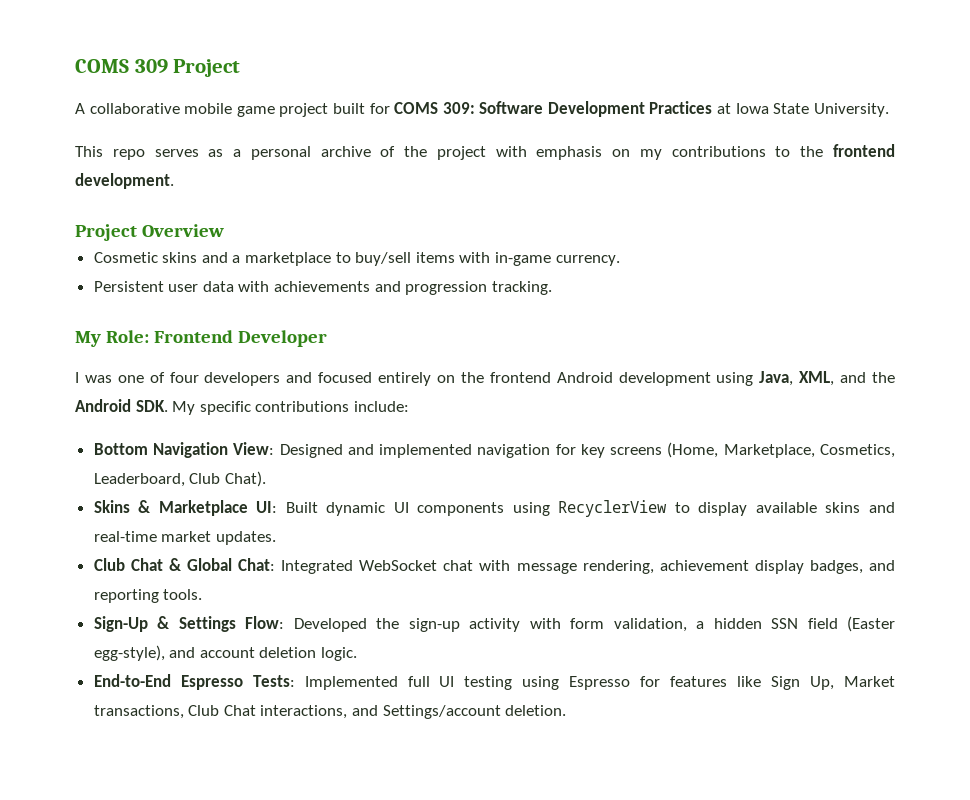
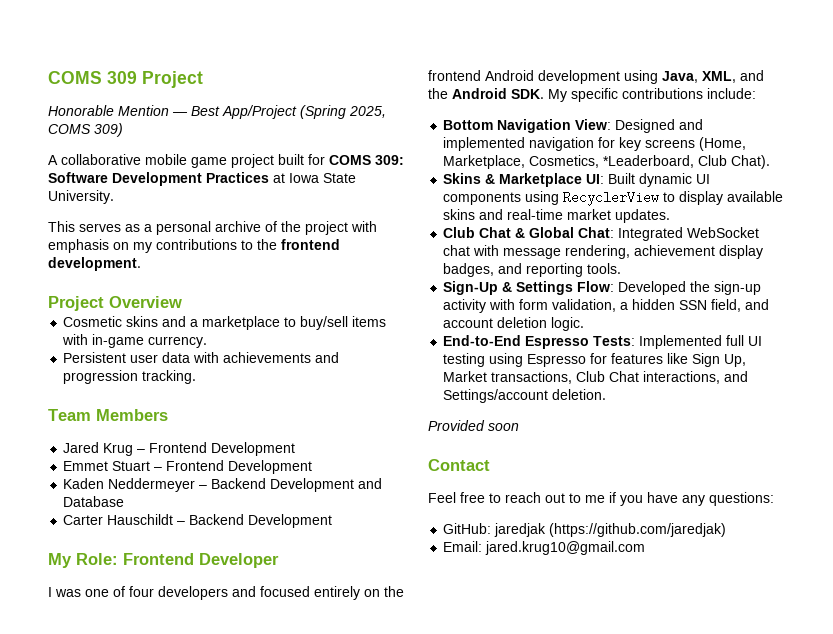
(241, 68) none -> [48,105,386,119] [48,123,123,137] // Honorable Mention — Best App/Project (Spring 2025, COMS 309)
[112,149,145,160] repo -> (75, 226) none
(552, 288) none -> [48,409,168,421] [63,442,296,456] [63,460,313,474] [63,478,383,492] [63,496,125,507] [63,514,333,528] // Team Members // Jared Krug – Frontend Development // Emmet Stuart – Frontend Development // Kaden Neddermeyer – Backend Development and Database // Carter Hauschildt – Backend Development
[93,473,185,487] Leaderboard, -> [603,155,695,168] *Leaderboard,
[807,616,896,632] [93,645,165,661] field (Easter egg-style), -> [711,299,742,312] field,
(567, 710) none -> [428,420,519,431] [428,459,490,471] [428,492,774,506] [443,523,727,537] [443,541,646,555] // Provided soon // Contact // Feel free to reach out to me if you have any questions: // GitHub: jaredjak (https://github.com/jaredjak) // Email: jared.krug10@gmail.com

